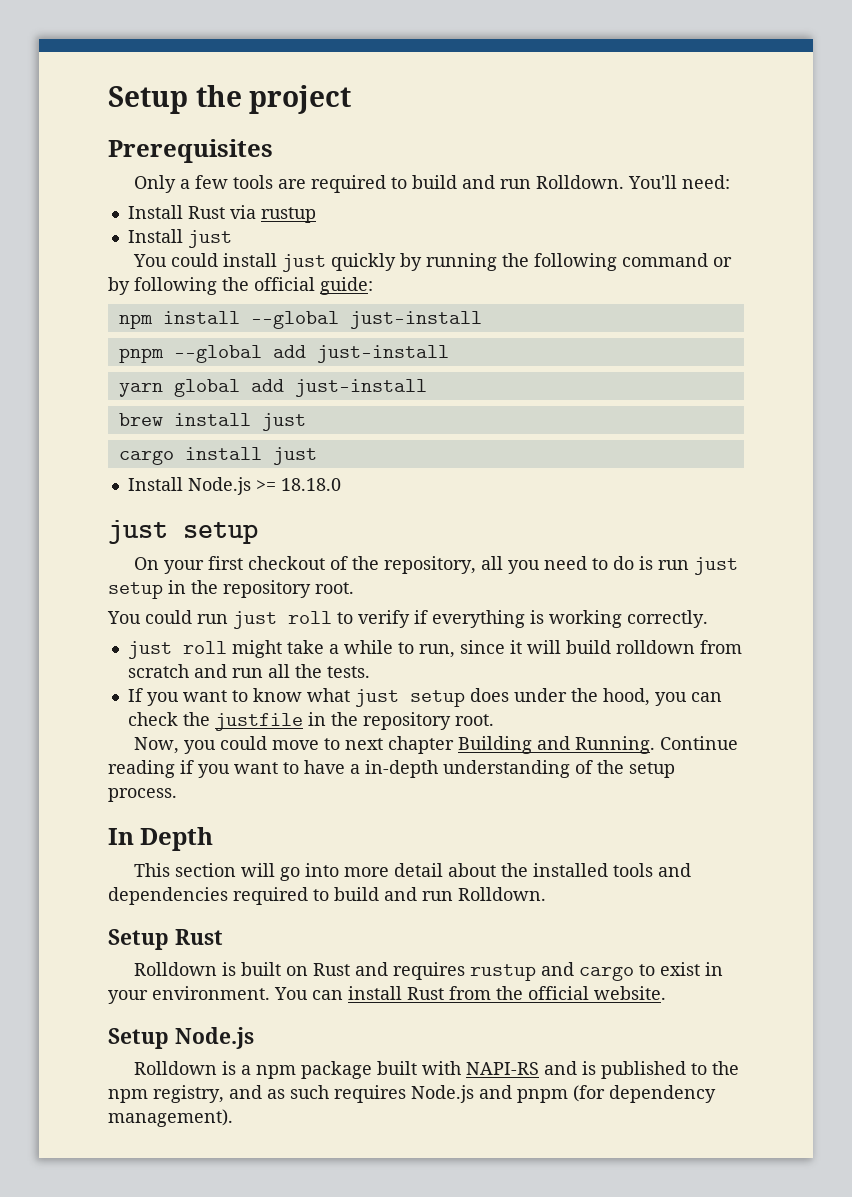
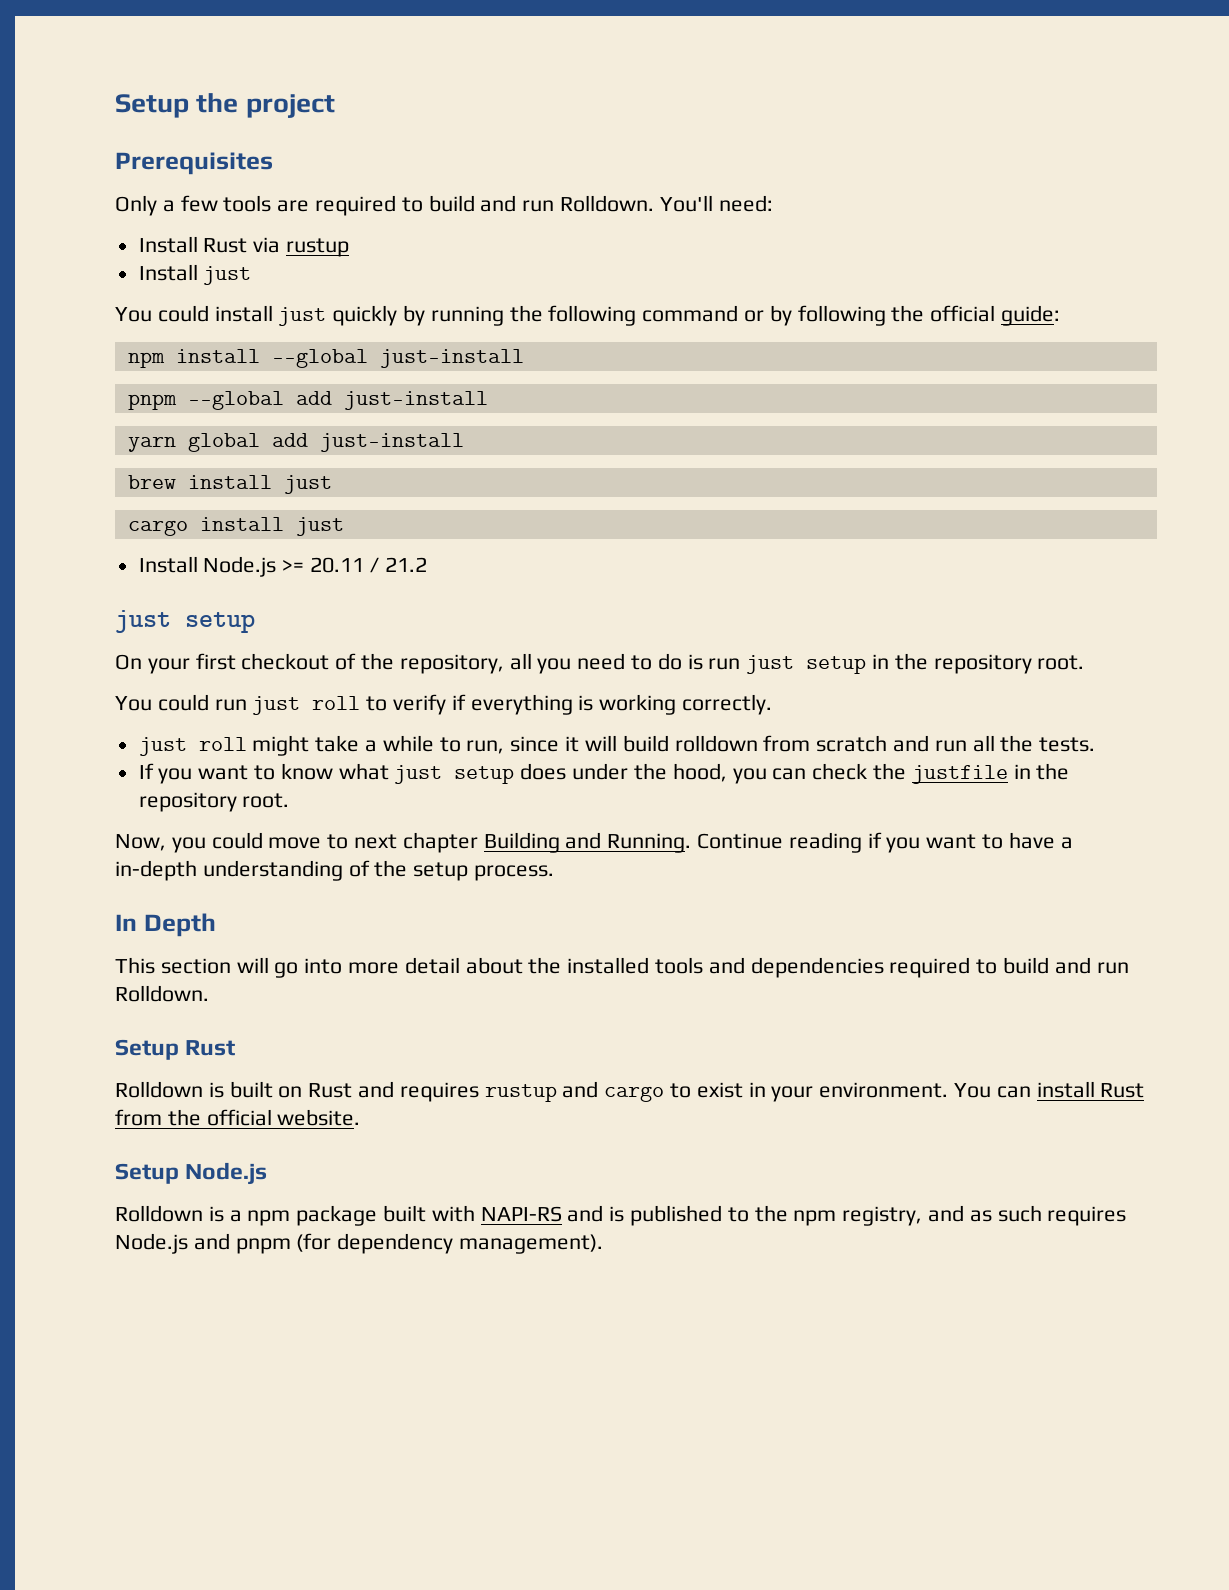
[280,478,341,491] 18.18.0 -> [310,557,427,573] 20.11 / 21.2

